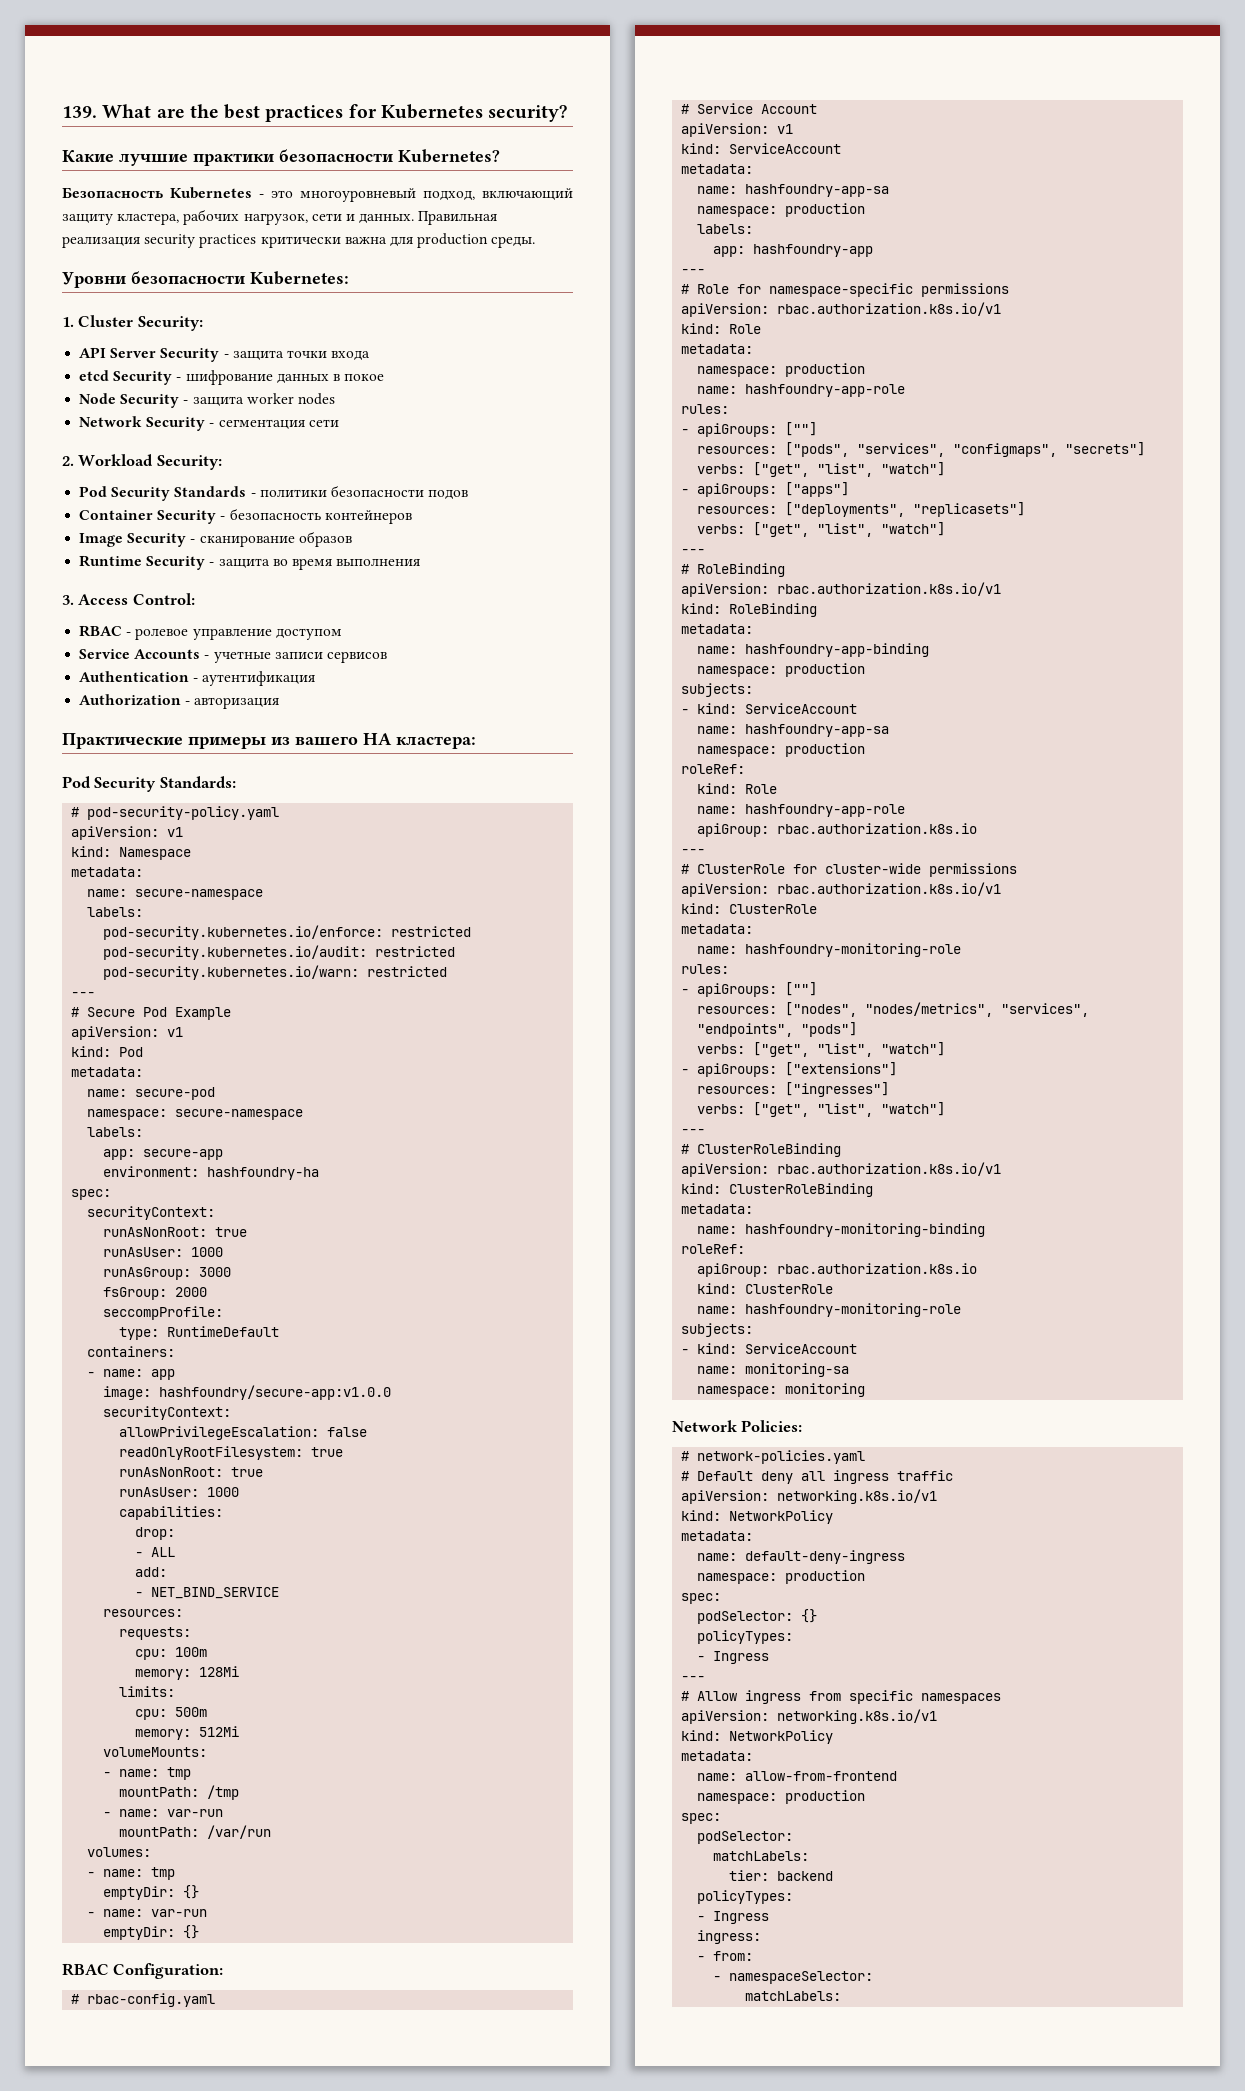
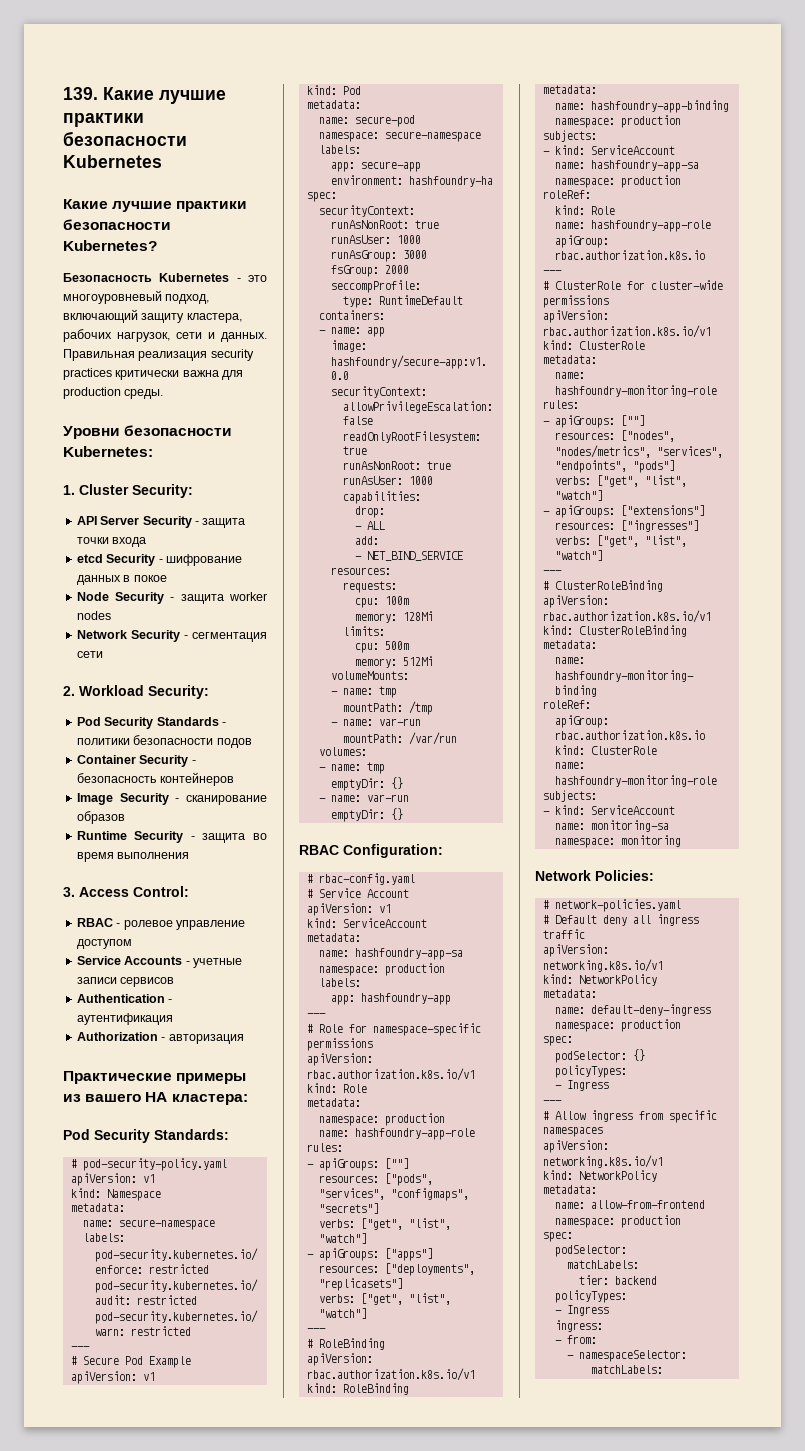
[102,104,568,122] What are the best practices for Kubernetes security? -> [103,87,226,104] [63,113,144,127] [63,131,187,146] [63,155,162,168] Какие лучшие практики безопасности Kubernetes

